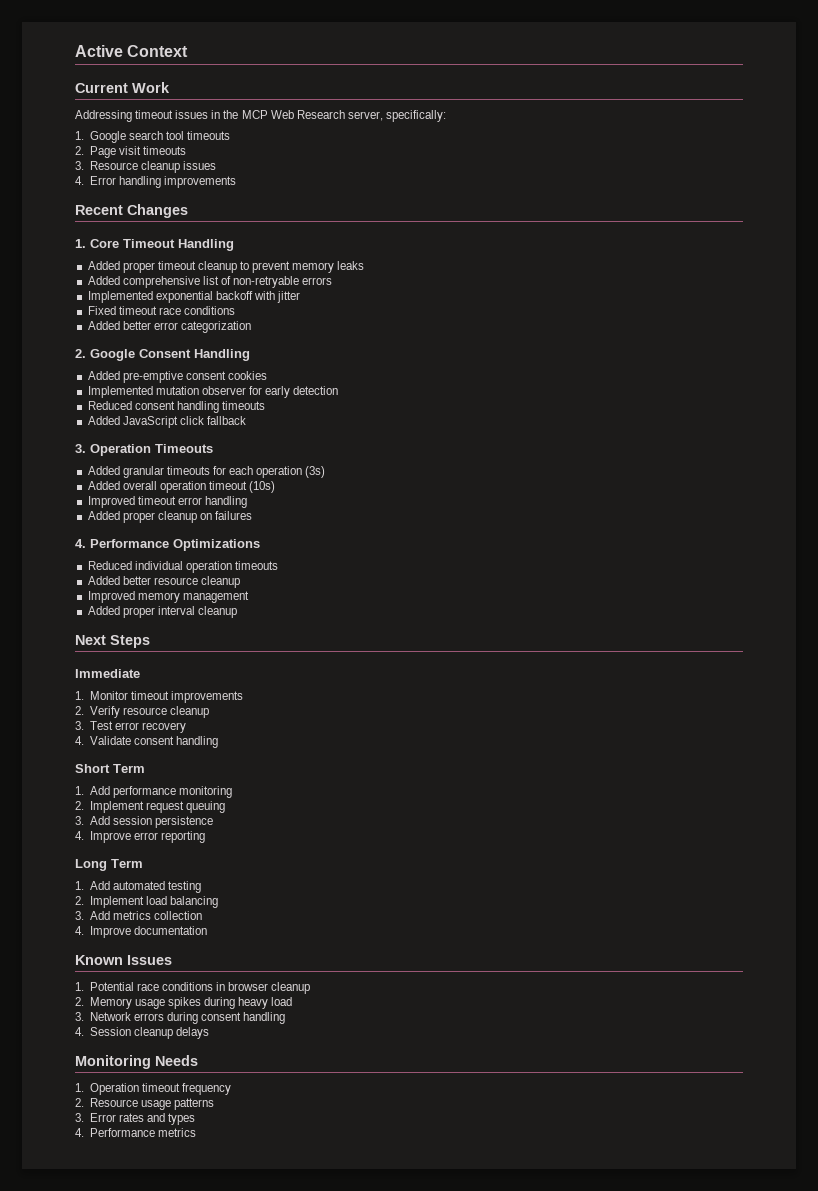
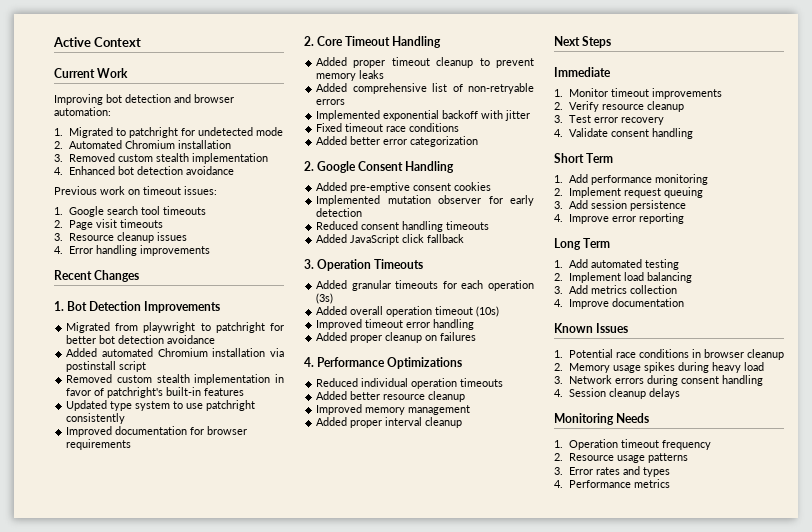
[75,110,446,122] Addressing timeout issues in the MCP Web Research server, specifically: -> [54,94,234,105] [54,107,111,116] [54,127,283,138] [54,140,231,149] [54,153,268,164] [54,166,234,175] [54,186,217,195] Improving bot detection and browser automation: // 1. Migrated to patchright for undetected mode // 2. Automated Chromium installation // 3. Removed custom stealth implementation // 4. Enhanced bot detection avoidance // Previous work on timeout issues:
(86, 243) none -> [67,301,221,313] [66,322,284,333] [66,335,216,344] [66,348,284,357] [66,361,147,372] [66,374,284,385] [66,387,245,398] [66,400,256,411] [66,413,126,424] [66,426,248,437] [66,439,132,450] [304,36,314,46] Bot Detection Improvements // Migrated from playwright to patchright for better bot detection avoidance // Added automated Chromium installation via postinstall script // Removed custom stealth implementation in favor of patchright's built-in features // Updated type system to use patchright consistently // Improved documentation for browser requirements // 2.

